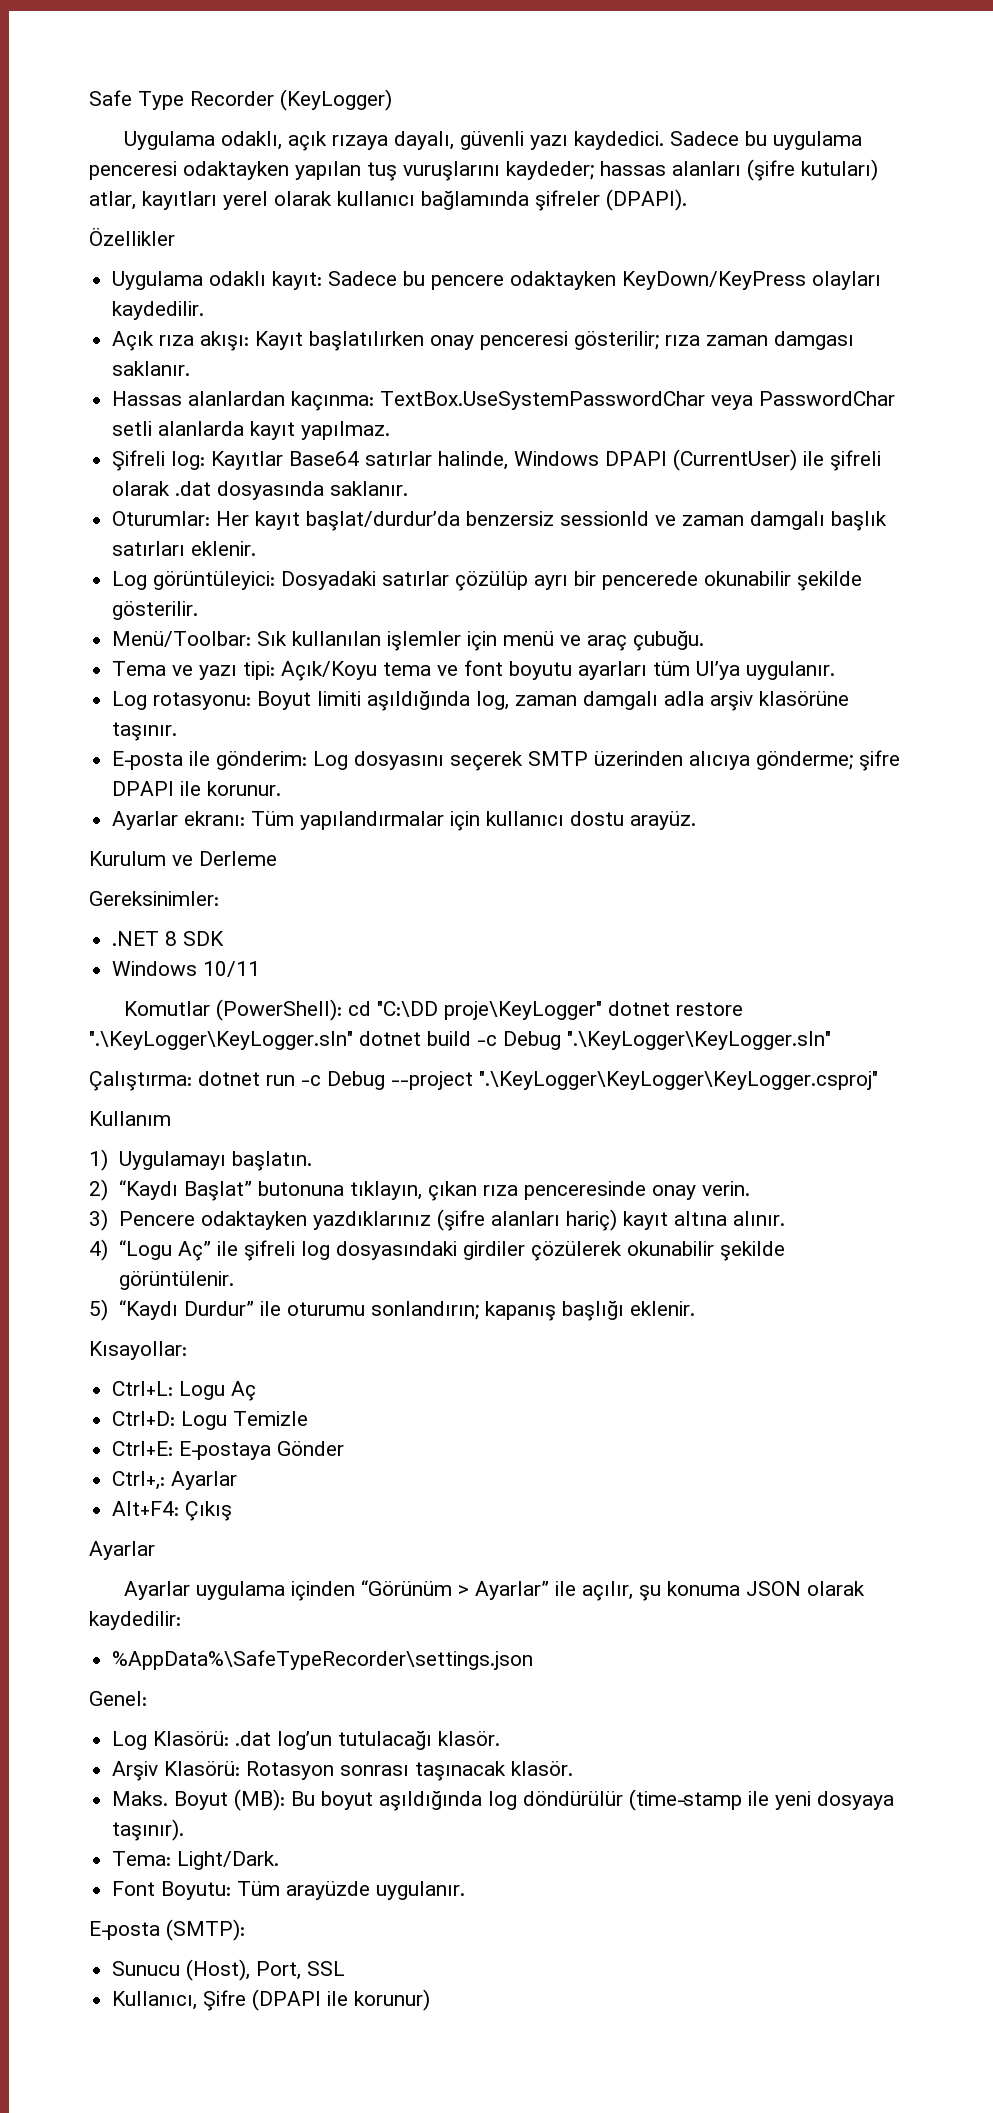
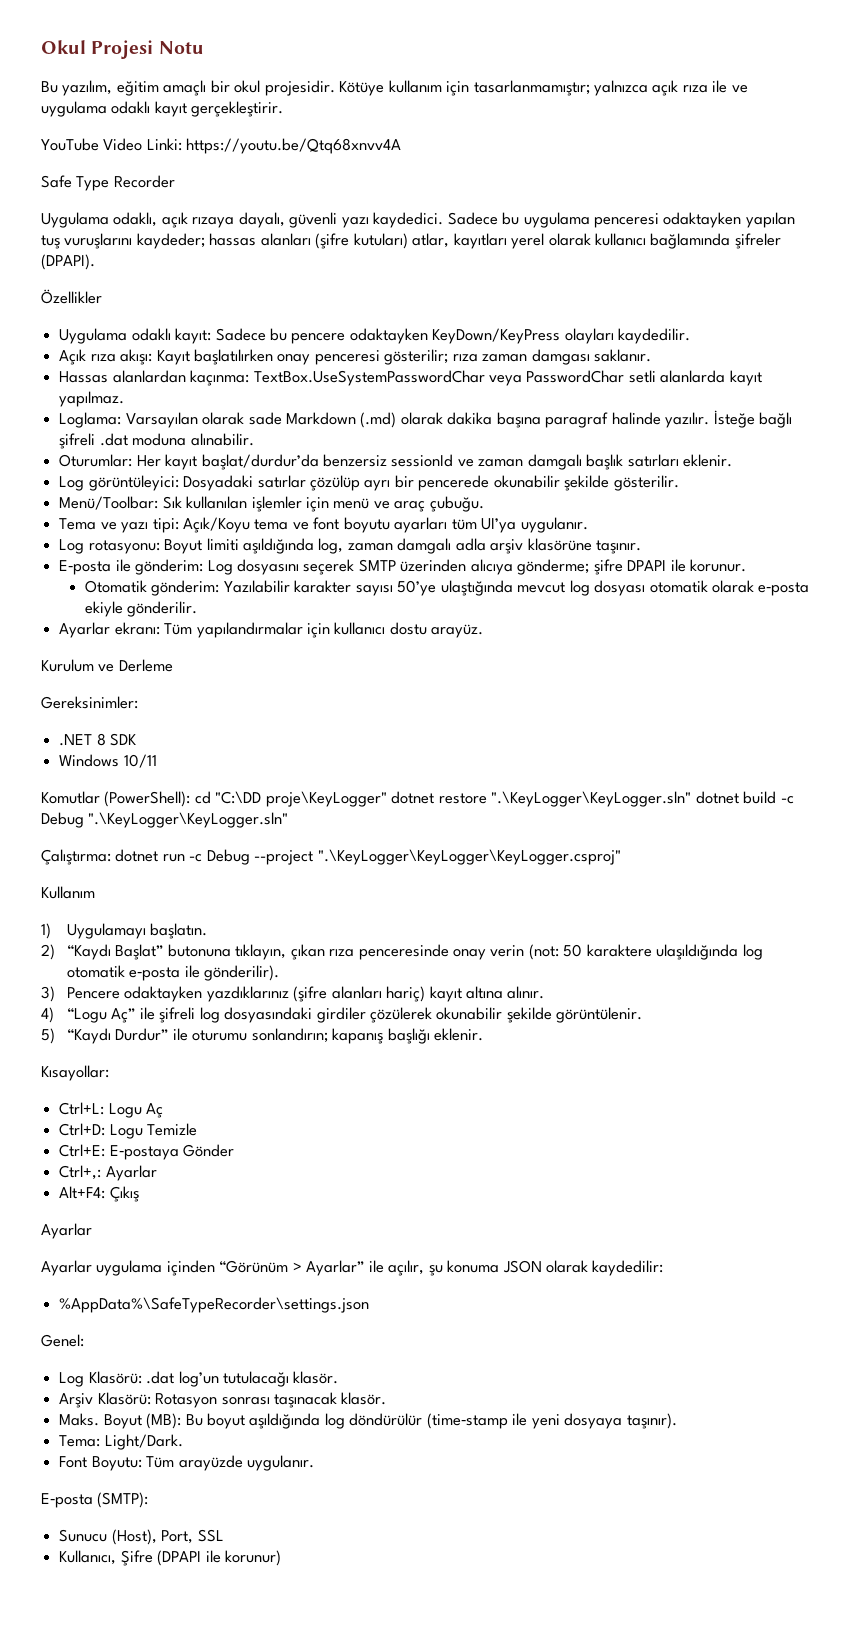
(89, 98) none -> [41,40,204,59] [41,80,748,96] [41,101,284,117] [41,138,402,154] Okul Projesi Notu // Bu yazılım, eğitim amaçlı bir okul projesidir. Kötüye kullanım için tasarlanmamıştır; yalnızca açık rıza ile ve uygulama odaklı kayıt gerçekleştirir. // YouTube Video Linki: https://youtu.be/Qtq68xnvv4A //
[280,89,392,111] (KeyLogger) -> (175, 181) none
[112,449,882,471] [112,481,409,500] Şifreli log: Kayıtlar Base64 satırlar halinde, Windows DPAPI (CurrentUser) ile şifreli olarak .dat dosyasında saklanır. -> [59,410,793,428] [59,433,254,449] Loglama: Varsayılan olarak sade Markdown (.md) olarak dakika başına paragraf halinde yazılır. İsteğe bağlı şifreli .dat moduna alınabilir.
(282, 788) none -> [84,580,810,596] [84,601,198,617] // Otomatik gönderim: Yazılabilir karakter sayısı 50’ye ulaştığında mevcut log dosyası otomatik olarak e‑posta ekiyle gönderilir.
[701,1181,750,1196] verin. -> [490,944,763,960] [66,965,280,981] verin (not: 50 karaktere ulaşıldığında log otomatik e‑posta ile gönderilir).

